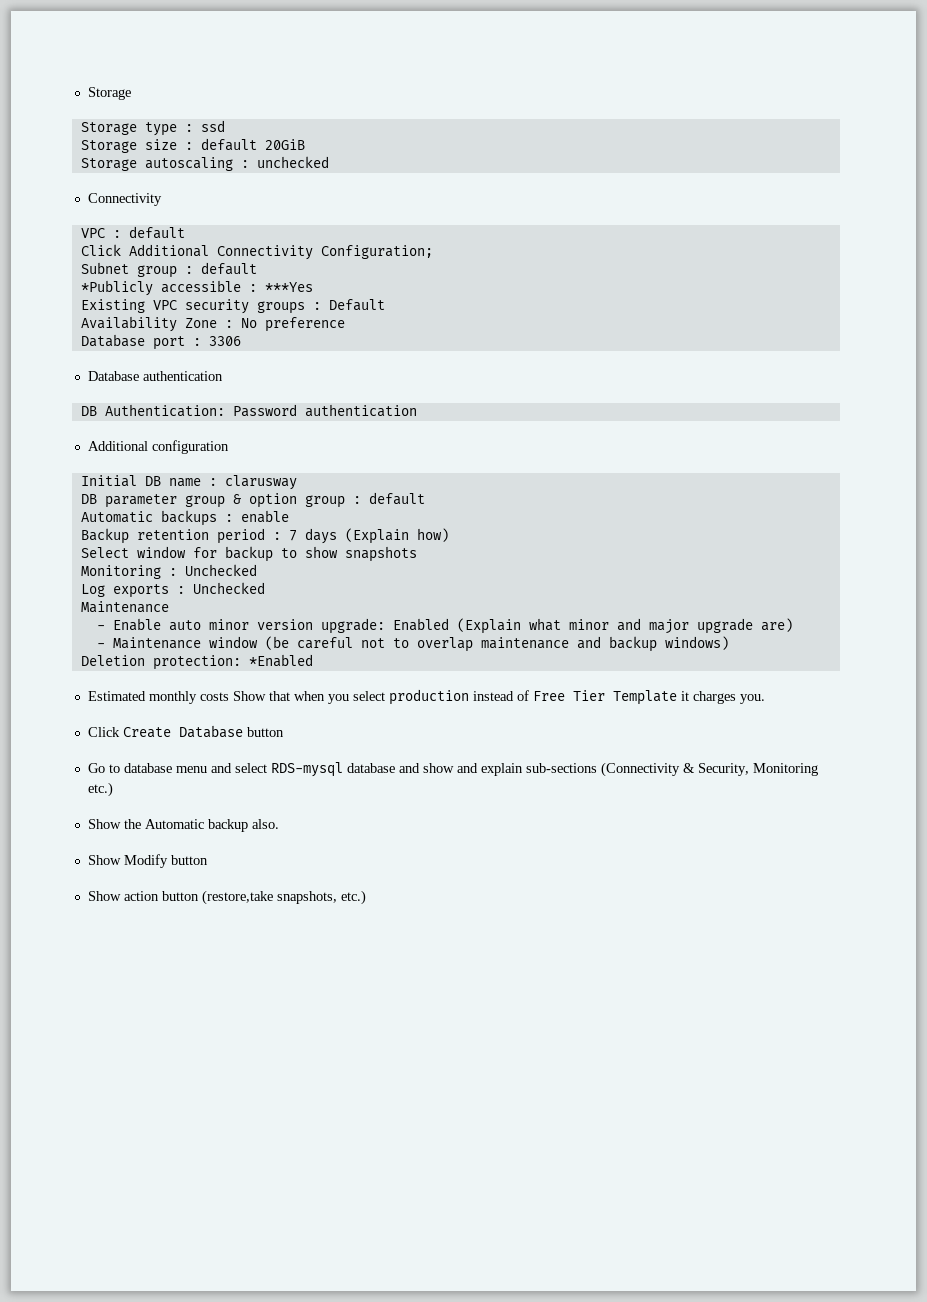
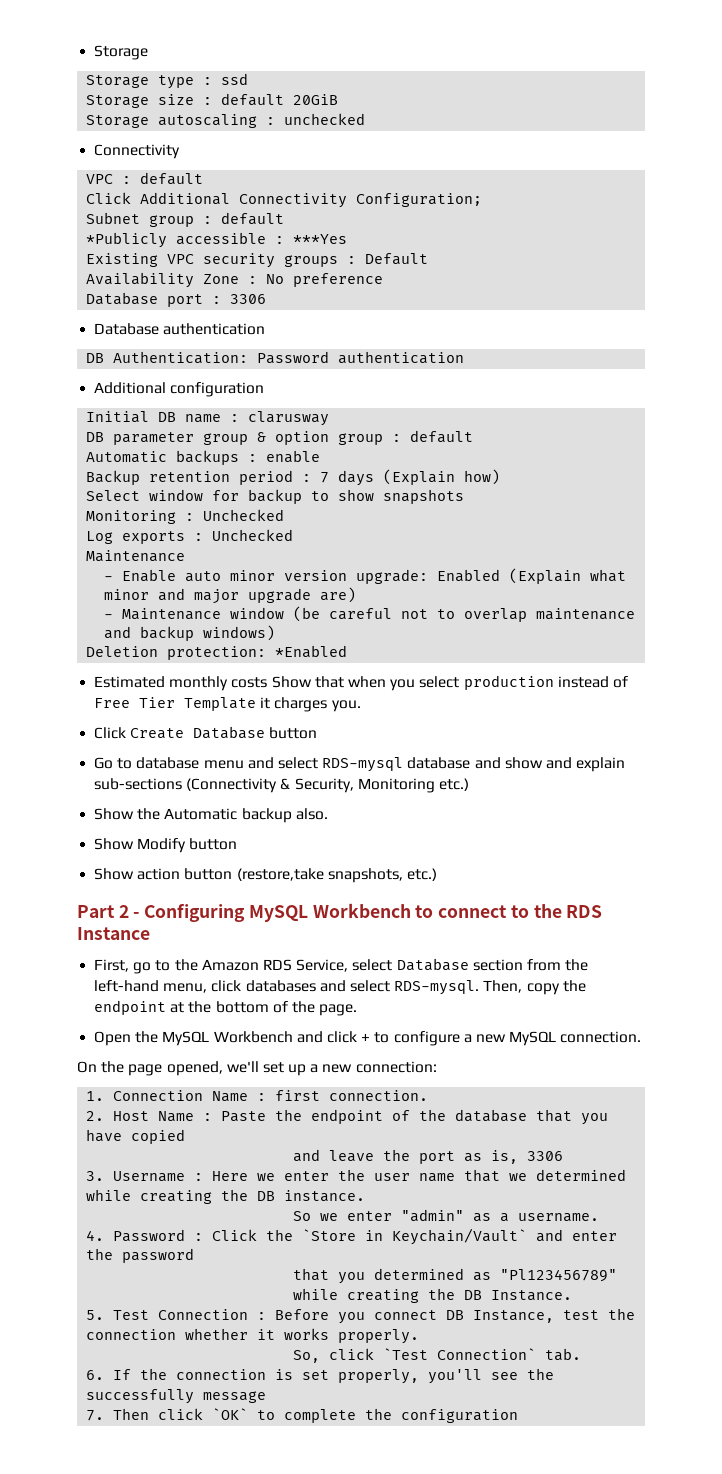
(366, 897) none -> [77,903,603,922] [77,927,150,940] [94,958,589,974] [94,980,586,995] [94,1000,358,1016] [94,1031,642,1046] [77,1061,437,1076] [86,1090,429,1102] [86,1109,609,1125] [86,1129,186,1144] [293,1149,564,1164] [86,1169,627,1182] [86,1189,366,1204] [293,1209,600,1222] [86,1228,618,1245] [86,1248,195,1263] [293,1268,618,1284] [293,1288,573,1303] [86,1308,636,1324] [86,1328,420,1344] [293,1348,582,1363] [86,1368,555,1384] [86,1389,267,1404] [86,1408,519,1423] // Part 2 - Configuring MySQL Workbench to connect to the RDS Instance // First, go to the Amazon RDS Service, select Database section from the left-hand menu, click databases and select RDS-mysql. Then, copy the endpoint at the bottom of the page. // Open the MySQL Workbench and click + to configure a new MySQL connection. // On the page opened, we'll set up a new connection: // 1. Connection Name : first connection. // 2. Host Name : Paste the endpoint of the database that you have copied // and leave the port as is, 3306 // 3. Username : Here we enter the user name that we determined while creating the DB instance. // So we enter "admin" as a username. // 4. Password : Click the `Store in Keychain/Vault` and enter the password // that you determined as "Pl123456789" while creating the DB Instance. // 5. Test Connection : Before you connect DB Instance, test the connection whether it works properly. // So, click `Test Connection` tab. // 6. If the connection is set properly, you'll see the successfully message // 7. Then click `OK` to complete the configuration

